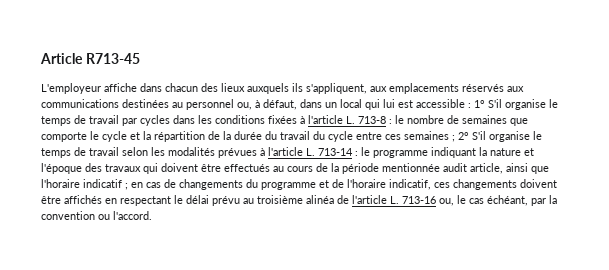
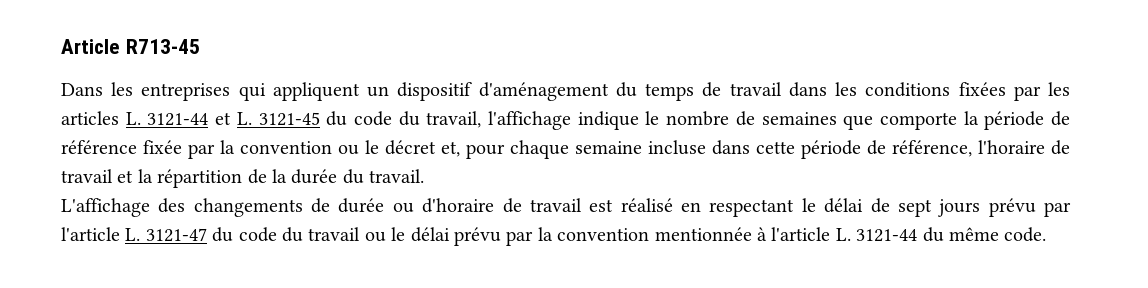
[41,83,524,94] [41,99,558,110] [41,115,170,126] L'employeur affiche dans chacun des lieux auxquels ils s'appliquent, aux emplacements réservés aux communications destinées au personnel ou, à défaut, dans un local qui lui est accessible : 1° S'il organise le temps de travail par cycles -> [61,82,782,101] Dans les entreprises qui appliquent un dispositif d'aménagement du temps de travail
[300,115,392,124] à l'article L. 713-8 : -> [1013,82,1071,101] [61,111,639,130] par les articles L. 3121-44 et L. 3121-45 du code du travail, l'affichage indique
[90,131,127,142] le cycle -> [963,111,1071,130] [61,140,1070,159] [61,169,113,183] la période de référence fixée par la convention ou le décret et, pour chaque semaine incluse dans cette période de référence, l'horaire de travail
[280,131,542,142] [41,147,534,158] [41,163,549,174] [41,179,557,190] [41,195,557,206] [41,211,152,220] travail du cycle entre ces semaines ; 2° S'il organise le temps de travail selon les modalités prévues à l'article L. 713-14 : le programme indiquant la nature et l'époque des travaux qui doivent être effectués au cours de la période mentionnée audit article, ainsi que l'horaire indicatif ; en cas de changements du programme et de l'horaire indicatif, ces changements doivent être affichés en respectant le délai prévu au troisième alinéa de l'article L. 713-16 ou, le cas échéant, par la convention ou l'accord. -> [369,169,425,183] [61,198,1071,217] [61,227,1047,246] travail. // L'affichage des changements de durée ou d'horaire de travail est réalisé en respectant le délai de sept jours prévu par l'article L. 3121-47 du code du travail ou le délai prévu par la convention mentionnée à l'article L. 3121-44 du même code.

